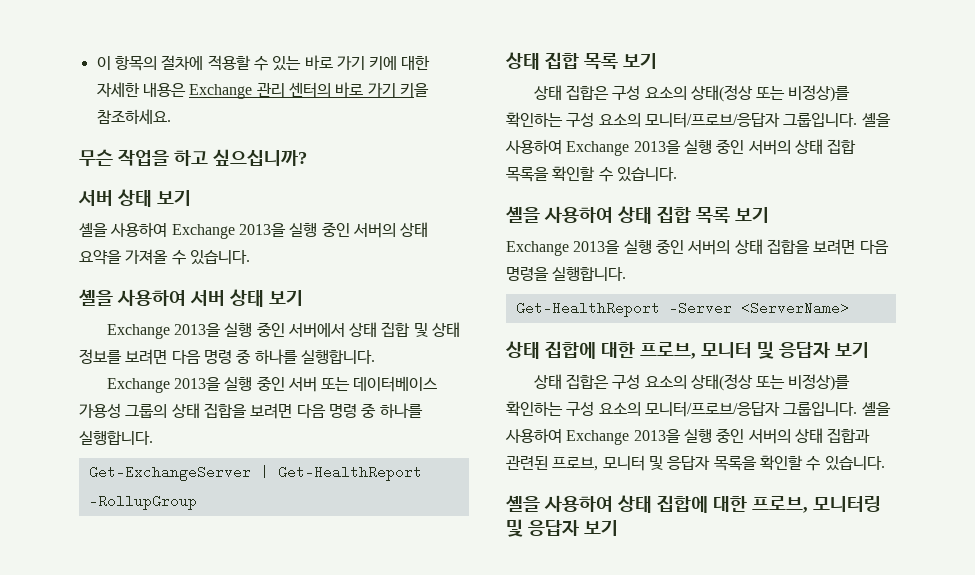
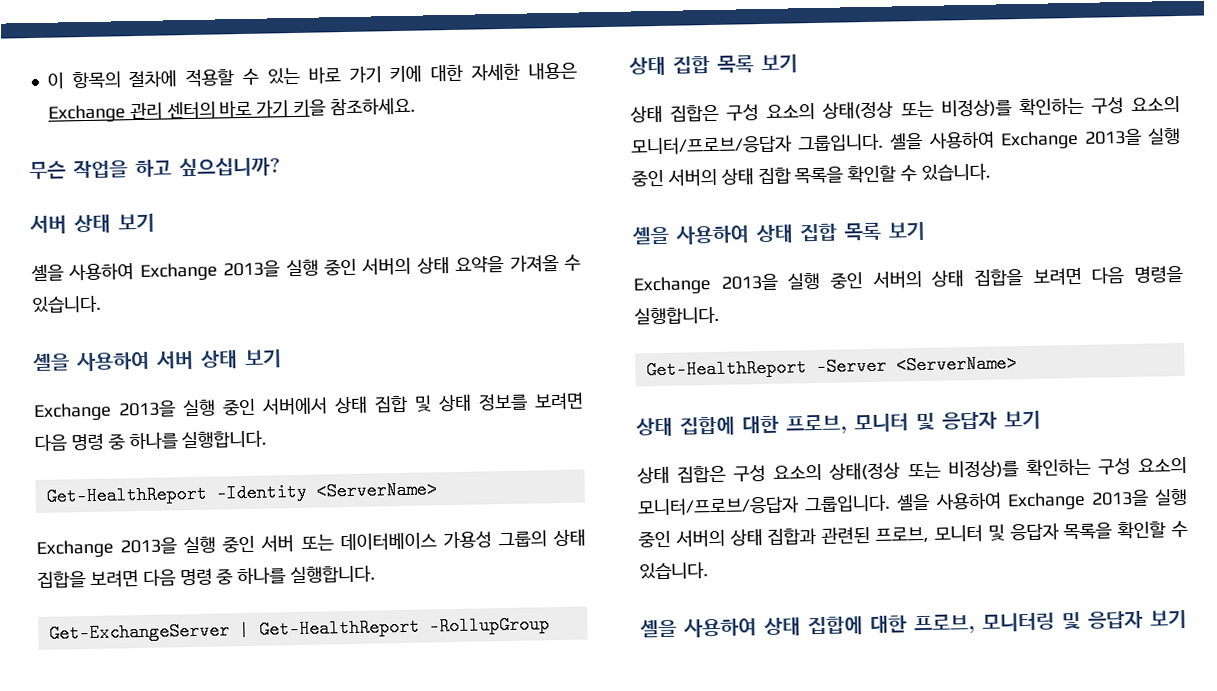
(375, 356) none -> [45,480,437,506] // Get-HealthReport -Identity <ServerName>

